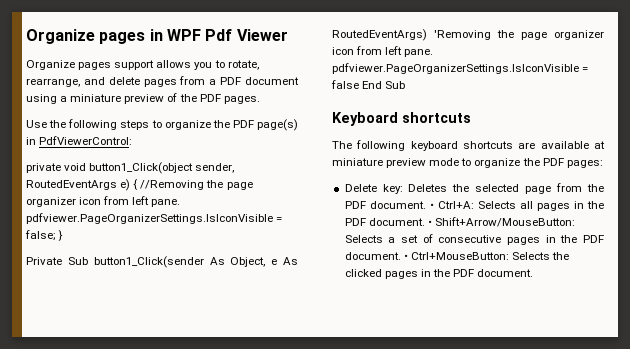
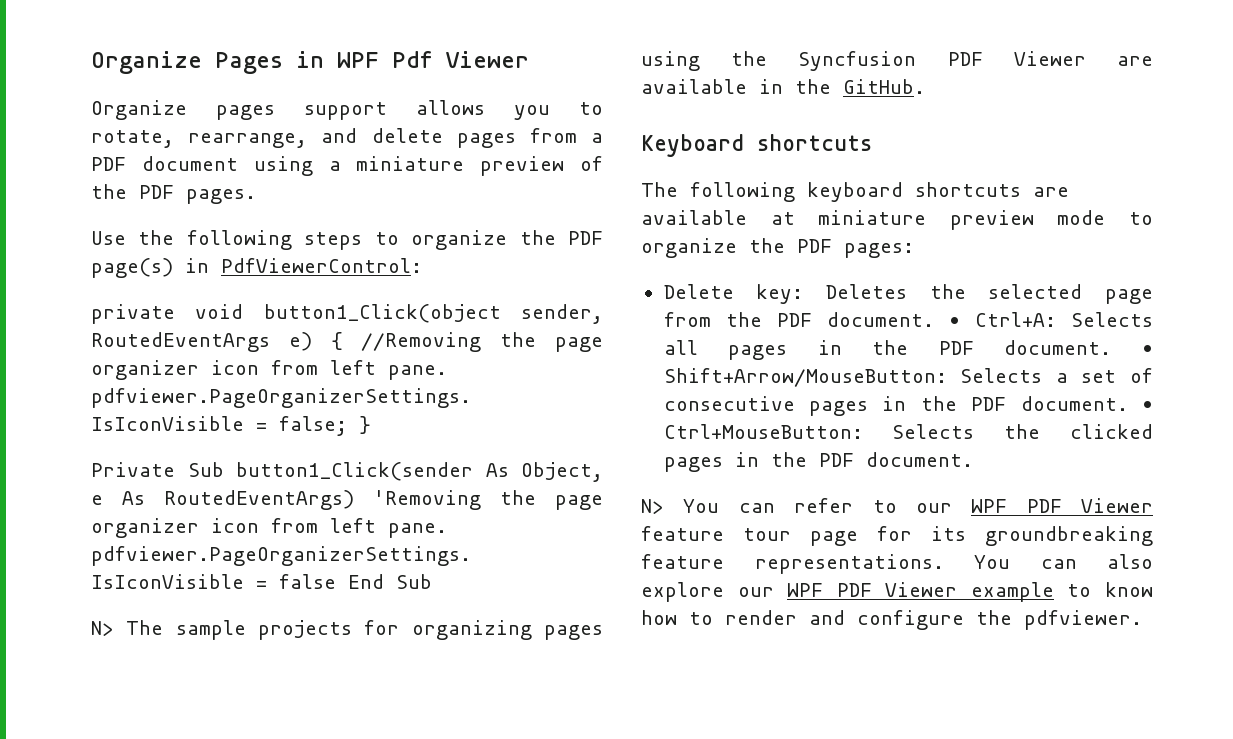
[26,29,146,44] Organize pages -> [91,51,283,74] Organize Pages
(406, 85) none -> [91,620,603,640] [641,51,1153,71] [641,79,925,94] // N> The sample projects for organizing pages using the Syncfusion PDF Viewer are available in the GitHub.
(534, 273) none -> [641,498,1153,514] [641,526,1153,546] [641,554,1153,574] [641,582,1153,602] [641,610,1142,630] // N> You can refer to our WPF PDF Viewer feature tour page for its groundbreaking feature representations. You can also explore our WPF PDF Viewer example to know how to render and configure the pdfviewer.

